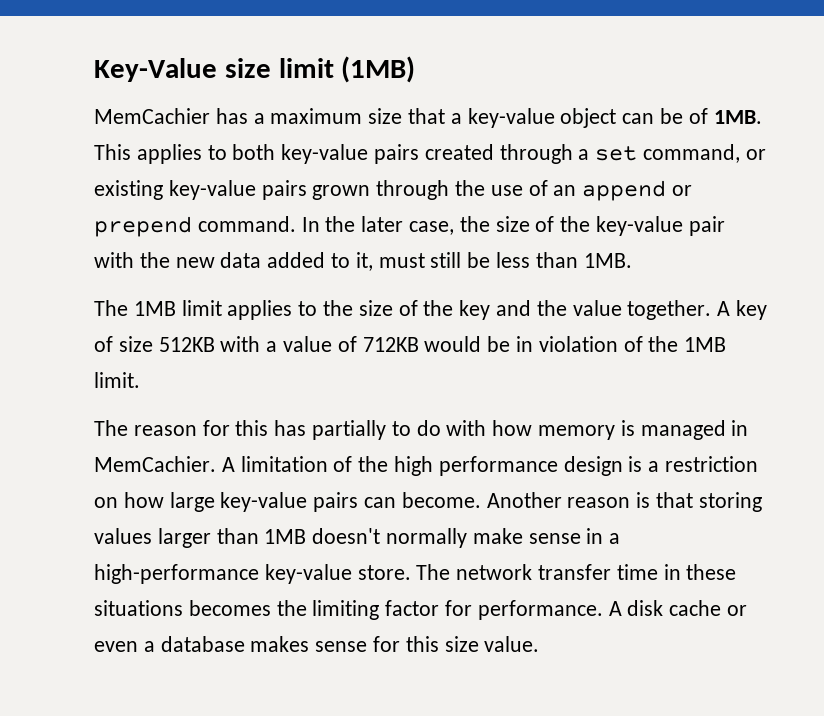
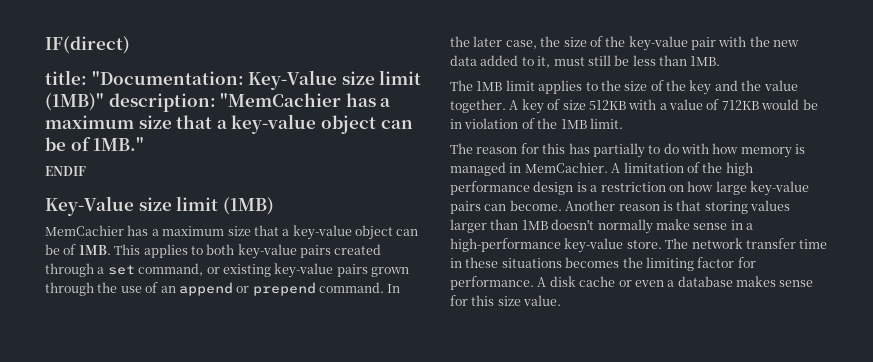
(94, 70) none -> [45,36,130,54] [45,70,422,90] [45,93,391,112] [45,114,413,134] [45,137,145,151] [45,166,86,176] IF(direct) // title: "Documentation: Key-Value size limit (1MB)" description: "MemCachier has a maximum size that a key-value object can be of 1MB." // ENDIF //

